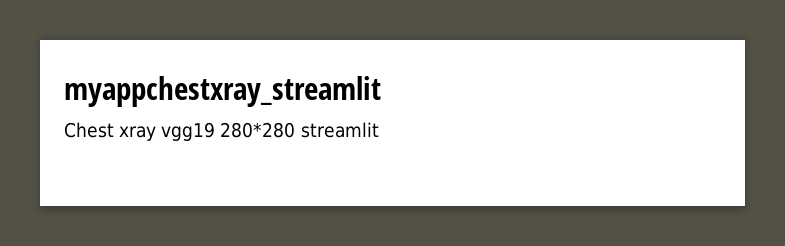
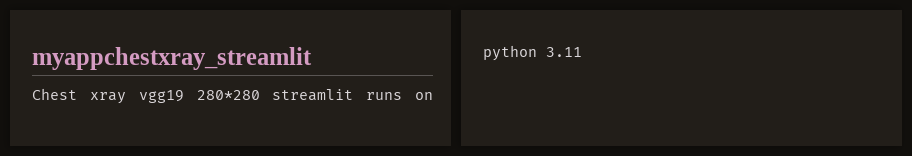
(379, 130) none -> [366,92,433,100] [483,45,582,61] runs on python 3.11

